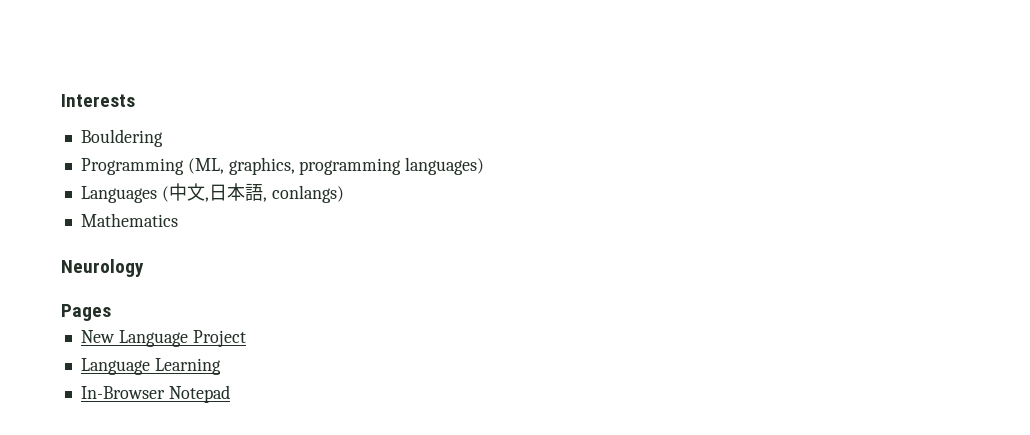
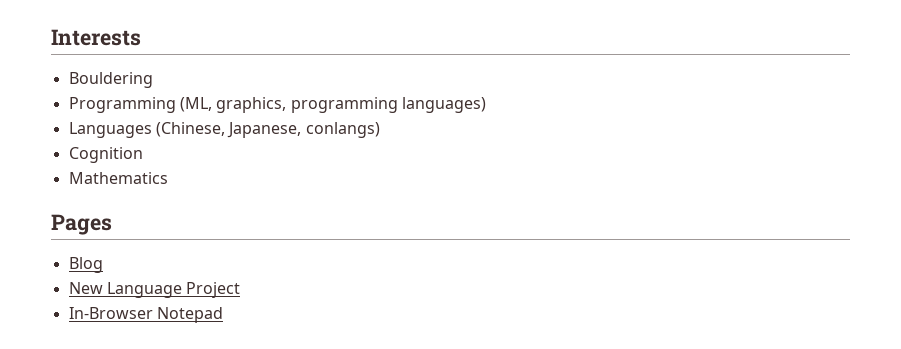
[161,183,267,202] (中文,日本語, -> [155,122,302,138] (Chinese, Japanese,
(344, 194) none -> [68,147,143,163] // Cognition
[61,259,144,277] [61,304,111,321] Neurology // Pages -> [51,214,112,235] [68,257,103,273] Pages // Blog
[80,358,221,375] // Language Learning -> (241, 290) none

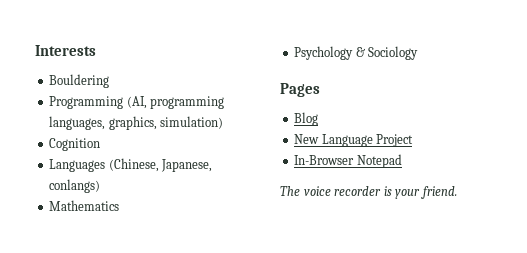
[179,97,486,113] (ML, graphics, programming languages) -> [126,96,225,109] [49,116,224,130] [49,138,101,151] (AI, programming languages, graphics, simulation) // Cognition
[68,147,143,163] [68,172,168,184] Cognition // Mathematics -> [49,200,120,211] [294,46,419,60] Mathematics // Psychology & Sociology
(223, 315) none -> [280,186,457,199] // The voice recorder is your friend.

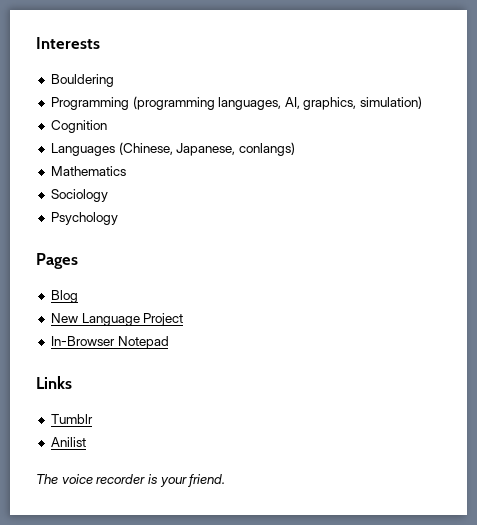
[126,96,225,109] [49,116,106,130] (AI, programming languages, -> [132,96,300,110] (programming languages, AI,
(120, 205) none -> [50,189,108,202] // Sociology
[355,46,419,60] & Sociology -> (118, 218) none
(402, 161) none -> [36,376,72,389] [50,414,93,424] [50,437,86,447] // Links // Tumblr // Anilist

